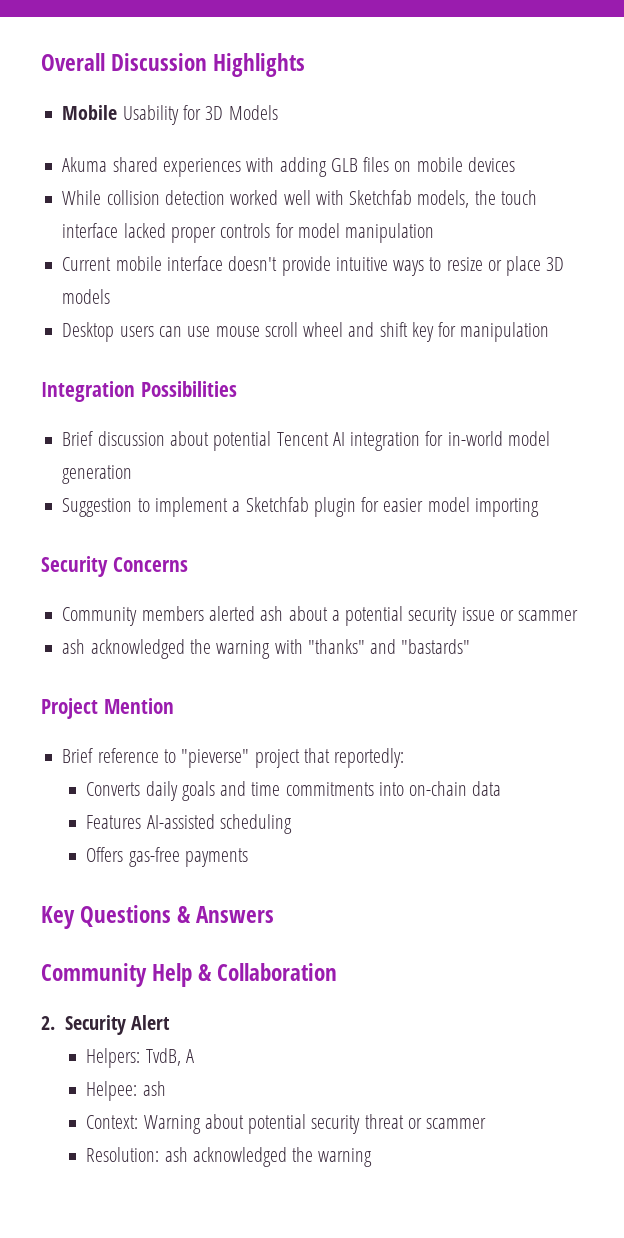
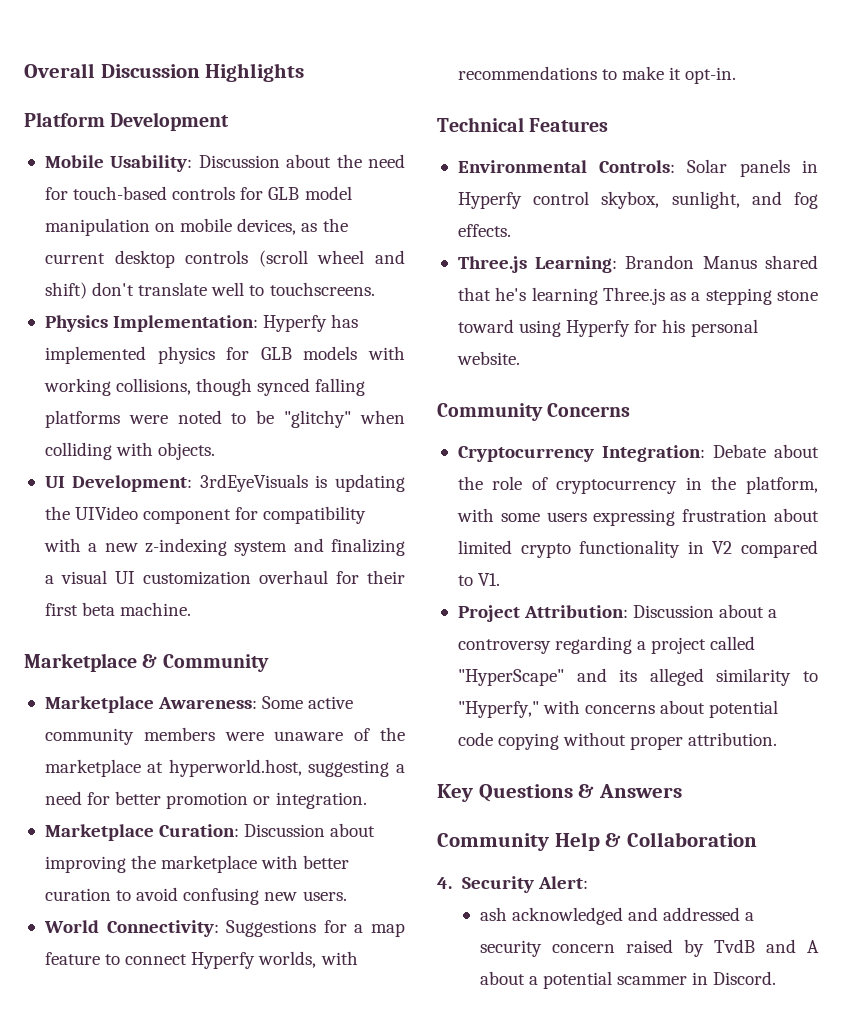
(306, 65) none -> [24,112,230,131] // Platform Development
[122,105,278,125] [62,157,515,177] [62,190,537,208] [62,223,435,243] [62,256,565,276] [62,289,111,304] [62,322,550,342] [41,381,237,402] [62,431,550,451] [62,465,133,484] [62,497,539,517] [41,556,188,577] [62,606,579,626] [62,639,471,659] [41,698,174,719] [62,748,405,768] [86,781,502,801] [86,814,292,834] [86,847,248,867] Usability for 3D Models // Akuma shared experiences with adding GLB files on mobile devices // While collision detection worked well with Sketchfab models, the touch interface lacked proper controls for model manipulation // Current mobile interface doesn't provide intuitive ways to resize or place 3D models // Desktop users can use mouse scroll wheel and shift key for manipulation // Integration Possibilities // Brief discussion about potential Tencent AI integration for in-world model generation // Suggestion to implement a Sketchfab plugin for easier model importing // Security Concerns // Community members alerted ash about a potential security issue or scammer // ash acknowledged the warning with "thanks" and "bastards" // Project Mention // Brief reference to "pieverse" project that reportedly: // Converts daily goals and time commitments into on-chain data // Features AI-assisted scheduling // Offers gas-free payments -> [110,154,406,172] [44,186,352,200] [44,218,348,236] [44,250,405,268] [44,282,375,299] [44,314,359,332] [44,346,405,364] [43,378,366,396] [44,410,405,428] [44,442,216,460] [44,474,406,492] [44,506,367,524] [43,538,406,556] [44,570,405,585] [44,602,192,616] [24,653,269,672] [44,696,354,713] [44,727,406,745] [44,759,406,777] [44,791,367,809] [44,823,376,841] [44,855,350,873] [44,887,347,905] [43,920,405,937] [44,951,358,969] [457,66,737,84] [437,117,609,132] [457,159,819,177] [457,191,818,209] [457,224,511,237] [457,255,819,273] [457,287,819,305] [457,319,758,337] [456,351,520,365] [437,403,631,421] [457,444,819,462] [457,476,818,494] [456,508,819,526] [457,540,818,558] [457,573,501,586] [457,604,778,622] [457,636,756,654] [457,668,818,686] [457,700,779,718] [457,732,778,750] Usability: Discussion about the need for touch-based controls for GLB model manipulation on mobile devices, as the current desktop controls (scroll wheel and shift) don't translate well to touchscreens. // Physics Implementation: Hyperfy has implemented physics for GLB models with working collisions, though synced falling platforms were noted to be "glitchy" when colliding with objects. // UI Development: 3rdEyeVisuals is updating the UIVideo component for compatibility with a new z-indexing system and finalizing a visual UI customization overhaul for their first beta machine. // Marketplace & Community // Marketplace Awareness: Some active community members were unaware of the marketplace at hyperworld.host, suggesting a need for better promotion or integration. // Marketplace Curation: Discussion about improving the marketplace with better curation to avoid confusing new users. // World Connectivity: Suggestions for a map feature to connect Hyperfy worlds, with recommendations to make it opt-in. // Technical Features // Environmental Controls: Solar panels in Hyperfy control skybox, sunlight, and fog effects. // Three.js Learning: Brandon Manus shared that he's learning Three.js as a stepping stone toward using Hyperfy for his personal website. // Community Concerns // Cryptocurrency Integration: Debate about the role of cryptocurrency in the platform, with some users expressing frustration about limited crypto functionality in V2 compared to V1. // Project Attribution: Discussion about a controversy regarding a project called "HyperScape" and its alleged similarity to "Hyperfy," with concerns about potential code copying without proper attribution.
[41,1015,171,1035] [86,1048,194,1068] [86,1081,166,1101] [86,1114,487,1134] [86,1147,373,1167] 2. Security Alert // Helpers: TvdB, A // Helpee: ash // Context: Warning about potential security threat or scammer // Resolution: ash acknowledged the warning -> [437,876,588,893] [479,907,755,925] [479,939,819,957] [479,971,777,989] 4. Security Alert: // ash acknowledged and addressed a security concern raised by TvdB and A about a potential scammer in Discord.

